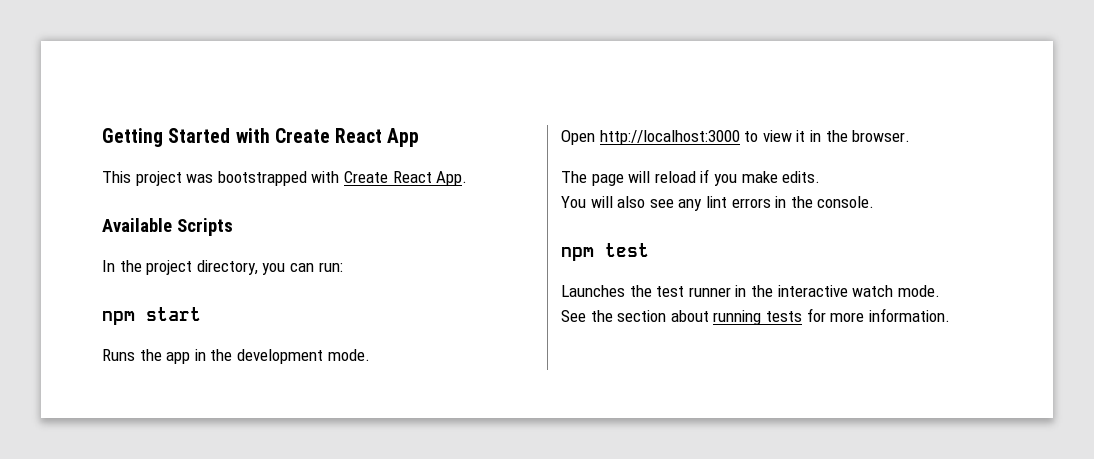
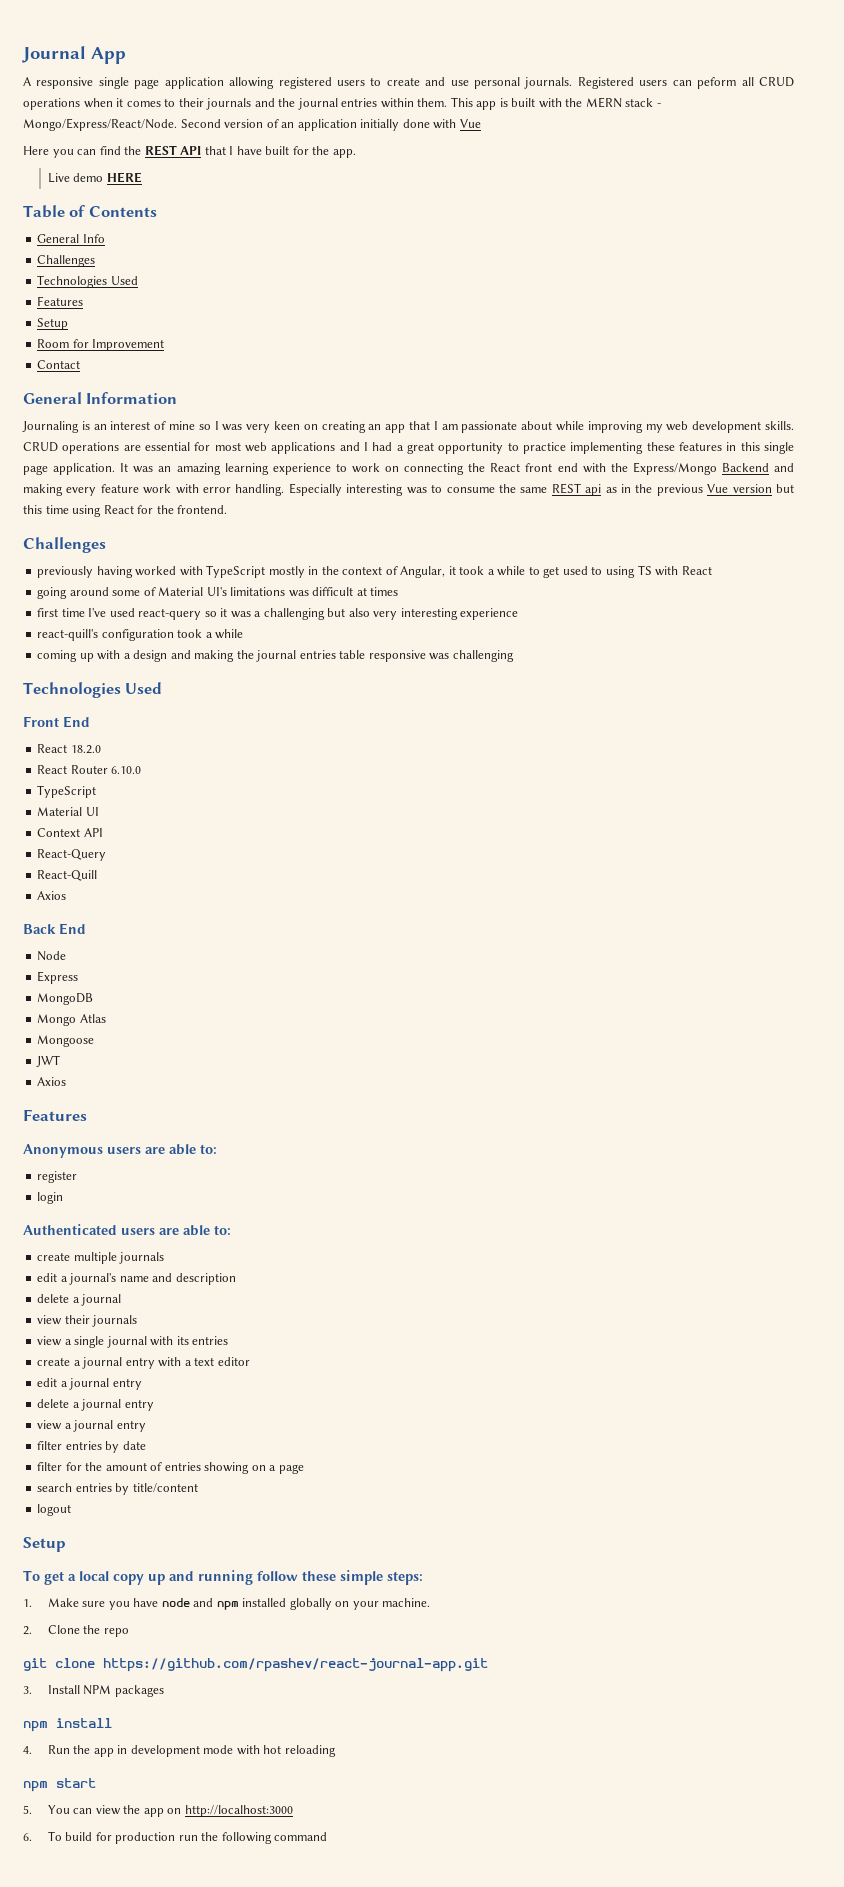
[102,128,420,147] [102,171,468,186] [102,218,233,236] [102,260,343,275] [102,307,201,325] [102,349,370,364] [561,130,911,145] [561,169,821,186] [561,196,875,211] [561,243,649,261] [561,285,940,297] [561,308,950,325] Getting Started with Create React App // This project was bootstrapped with Create React App. // Available Scripts // In the project directory, you can run: // npm start // Runs the app in the development mode. // Open http://localhost:3000 to view it in the browser. // The page will reload if you make edits. // You will also see any lint errors in the console. // npm test // Launches the test runner in the interactive watch mode. // See the section about running tests for more information. -> [22,46,126,64] [23,77,795,89] [23,97,661,110] [23,118,481,131] [23,145,356,158] [47,172,142,183] [23,205,157,218] [37,234,105,243] [37,255,96,267] [37,275,138,288] [37,296,84,306] [37,318,69,330] [37,339,165,351] [37,360,81,369] [23,392,178,404] [22,421,794,433] [23,442,795,454] [23,462,795,475] [23,483,794,496] [23,505,228,517] [23,537,106,553] [37,565,712,578] [37,587,399,599] [37,608,519,620] [37,629,244,641] [37,650,514,662] [23,682,163,698] [23,716,90,728] [37,744,101,754] [37,765,142,774] [37,785,97,798] [37,807,99,816] [37,828,103,837] [37,849,107,861] [37,870,98,881] [37,891,67,900] [23,923,86,935] [37,951,67,961] [37,971,79,984] [37,993,94,1005] [37,1014,106,1026] [37,1035,95,1047] [36,1055,61,1067] [37,1077,67,1086] [23,1109,87,1121] [23,1144,217,1158] [37,1171,78,1183] [37,1192,64,1204] [23,1224,231,1236] [37,1252,165,1264] [37,1273,236,1285] [37,1294,122,1306] [37,1315,138,1327] [37,1336,229,1348] [37,1357,250,1369] [37,1378,142,1390] [37,1399,154,1411] [37,1420,146,1432] [37,1441,146,1453] [37,1462,304,1474] [37,1483,198,1495] [37,1504,72,1516] [23,1537,66,1552] [23,1570,423,1585] [23,1598,431,1610] [23,1625,129,1637] [23,1658,488,1672] [23,1685,164,1697] [23,1718,112,1732] [23,1745,336,1757] [23,1778,96,1792] [23,1805,293,1817] [23,1831,328,1844] Journal App // A responsive single page application allowing registered users to create and use personal journals. Registered users can peform all CRUD operations when it comes to their journals and the journal entries within them. This app is built with the MERN stack - Mongo/Express/React/Node. Second version of an application initially done with Vue // Here you can find the REST API that I have built for the app. // Live demo HERE // Table of Contents // General Info // Challenges // Technologies Used // Features // Setup // Room for Improvement // Contact // General Information // Journaling is an interest of mine so I was very keen on creating an app that I am passionate about while improving my web development skills. CRUD operations are essential for most web applications and I had a great opportunity to practice implementing these features in this single page application. It was an amazing learning experience to work on connecting the React front end with the Express/Mongo Backend and making every feature work with error handling. Especially interesting was to consume the same REST api as in the previous Vue version but this time using React for the frontend. // Challenges // previously having worked with TypeScript mostly in the context of Angular, it took a while to get used to using TS with React // going around some of Material UI's limitations was difficult at times // first time I've used react-query so it was a challenging but also very interesting experience // react-quill's configuration took a while // coming up with a design and making the journal entries table responsive was challenging // Technologies Used // Front End // React 18.2.0 // React Router 6.10.0 // TypeScript // Material UI // Context API // React-Query // React-Quill // Axios // Back End // Node // Express // MongoDB // Mongo Atlas // Mongoose // JWT // Axios // Features // Anonymous users are able to: // register // login // Authenticated users are able to: // create multiple journals // edit a journal's name and description // delete a journal // view their journals // view a single journal with its entries // create a journal entry with a text editor // edit a journal entry // delete a journal entry // view a journal entry // filter entries by date // filter for the amount of entries showing on a page // search entries by title/content // logout // Setup // To get a local copy up and running follow these simple steps: // 1. Make sure you have node and npm installed globally on your machine. // 2. Clone the repo // git clone https://github.com/rpashev/react-journal-app.git // 3. Install NPM packages // npm install // 4. Run the app in development mode with hot reloading // npm start // 5. You can view the app on http://localhost:3000 // 6. To build for production run the following command

